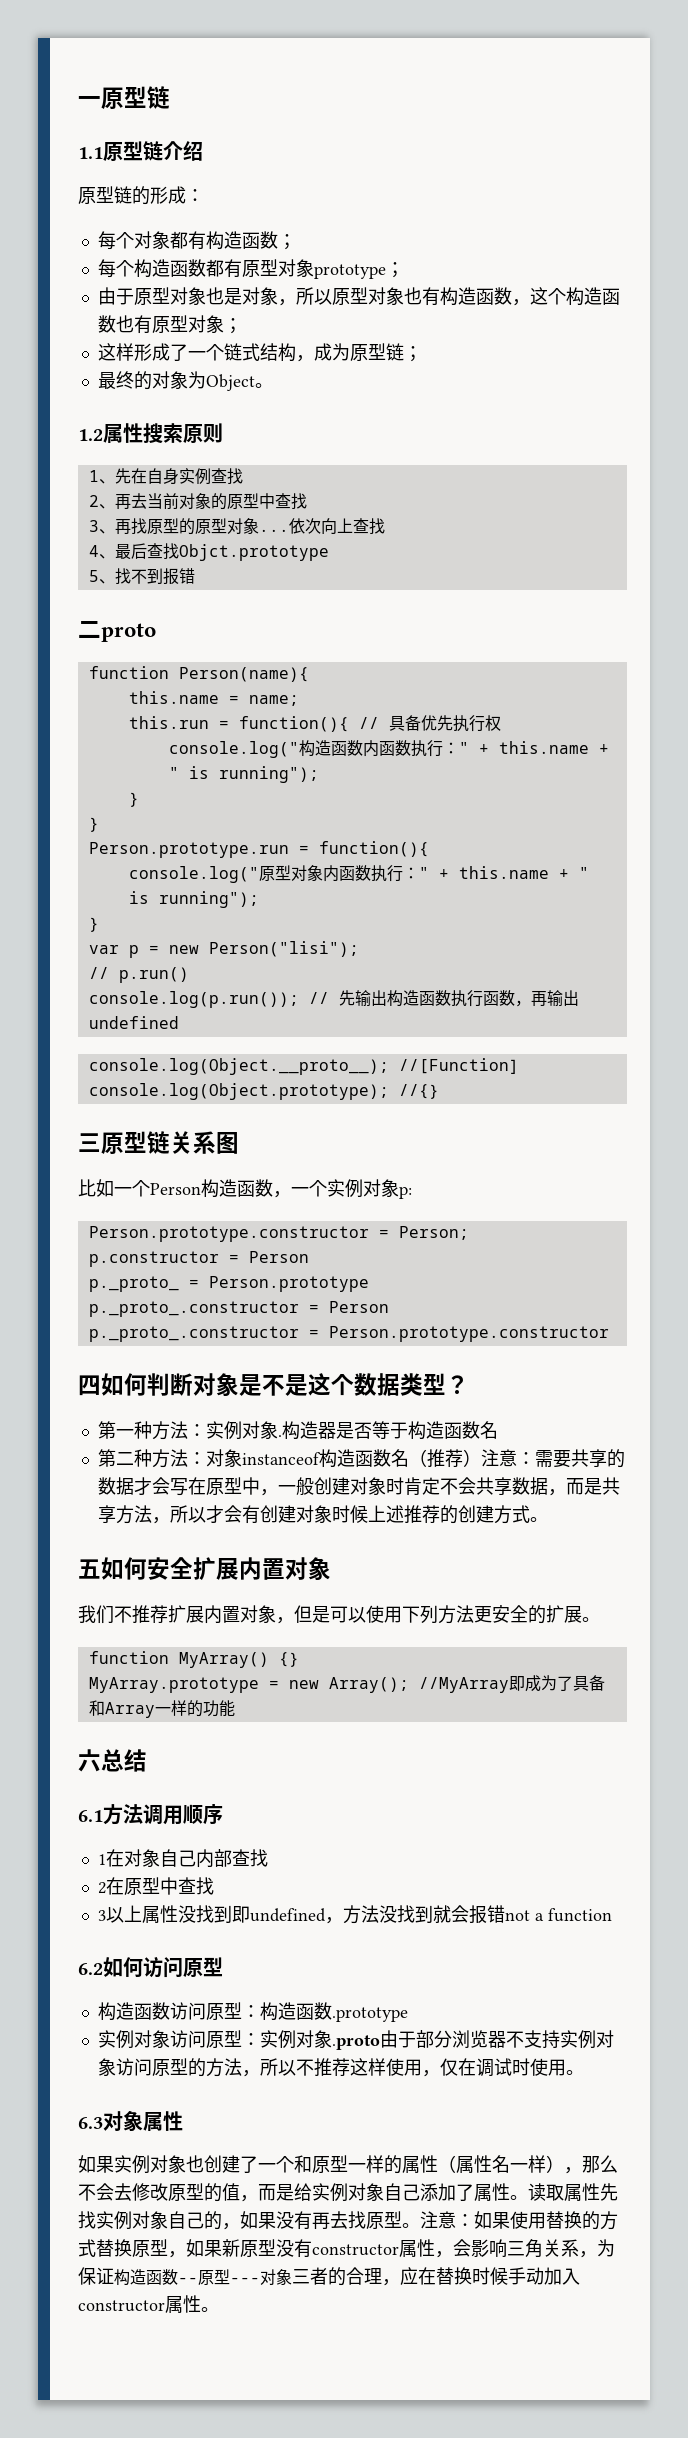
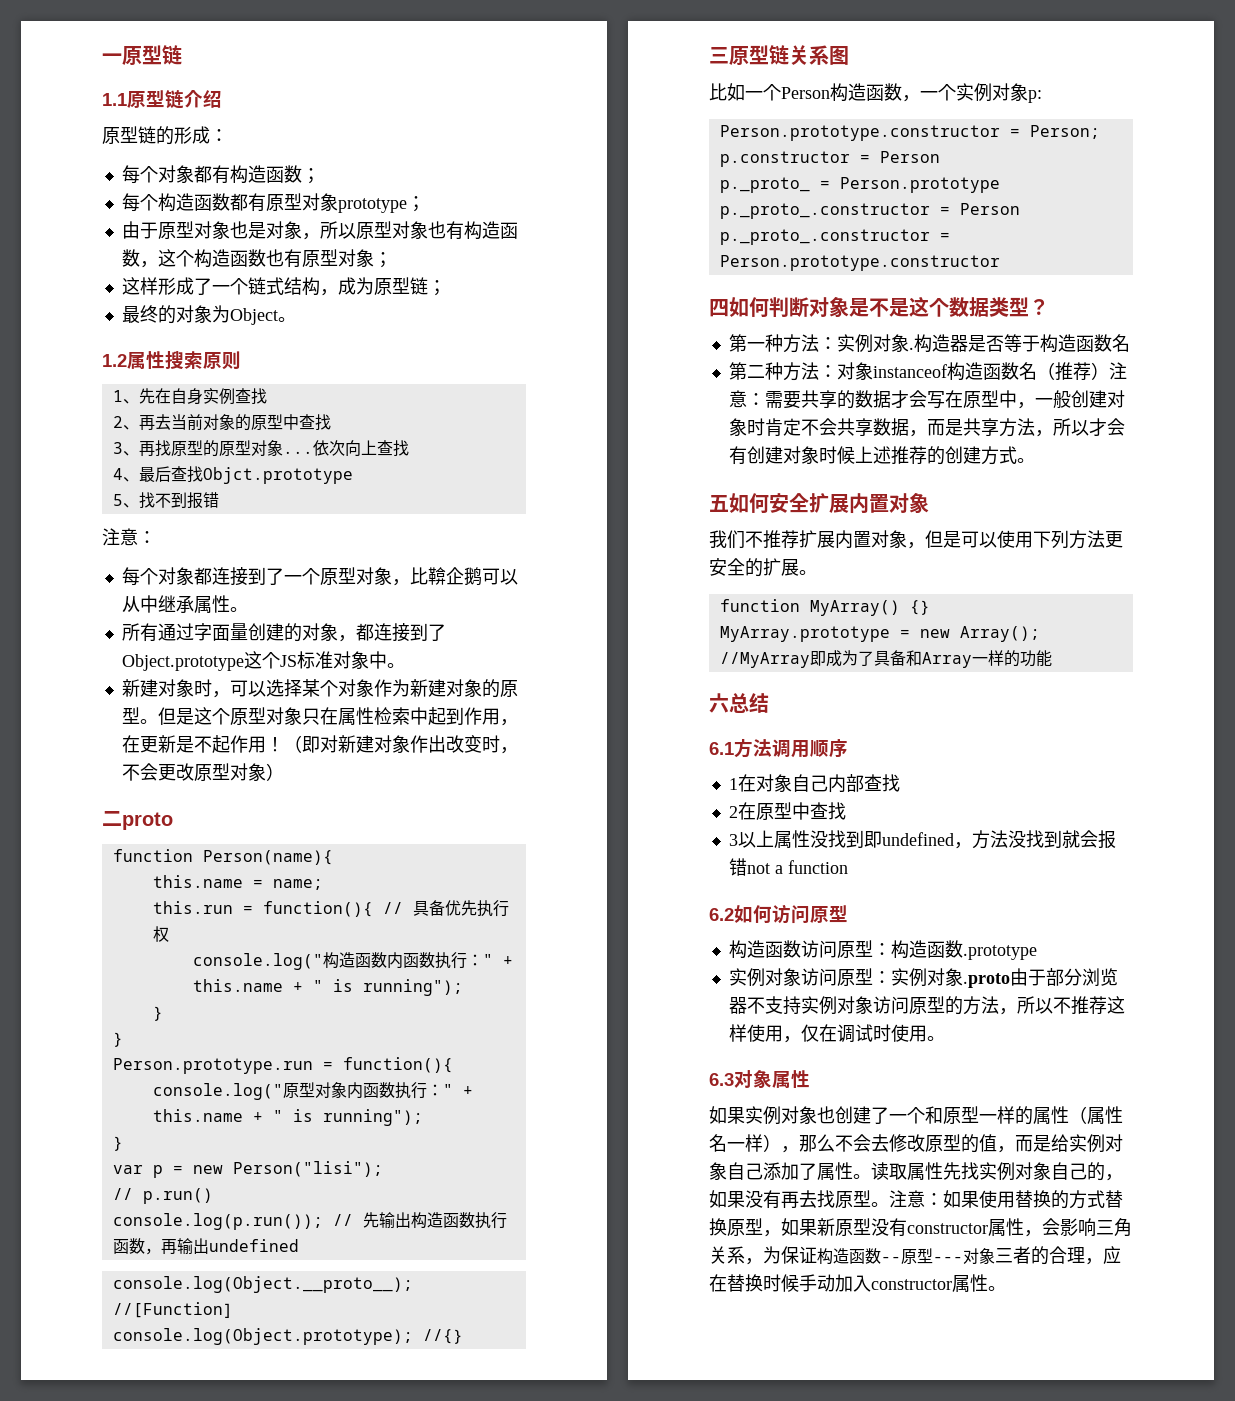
(195, 576) none -> [102,528,156,546] [121,567,518,586] [121,595,248,613] [121,623,446,642] [121,651,405,671] [121,679,518,698] [121,707,518,726] [121,735,518,754] [121,763,284,781] // 注意： // 每个对象都连接到了一个原型对象，比鞥企鹅可以从中继承属性。 // 所有通过字面量创建的对象，都连接到了Object.prototype这个JS标准对象中。 // 新建对象时，可以选择某个对象作为新建对象的原型。但是这个原型对象只在属性检索中起到作用，在更新是不起作用！（即对新建对象作出改变时，不会更改原型对象）

